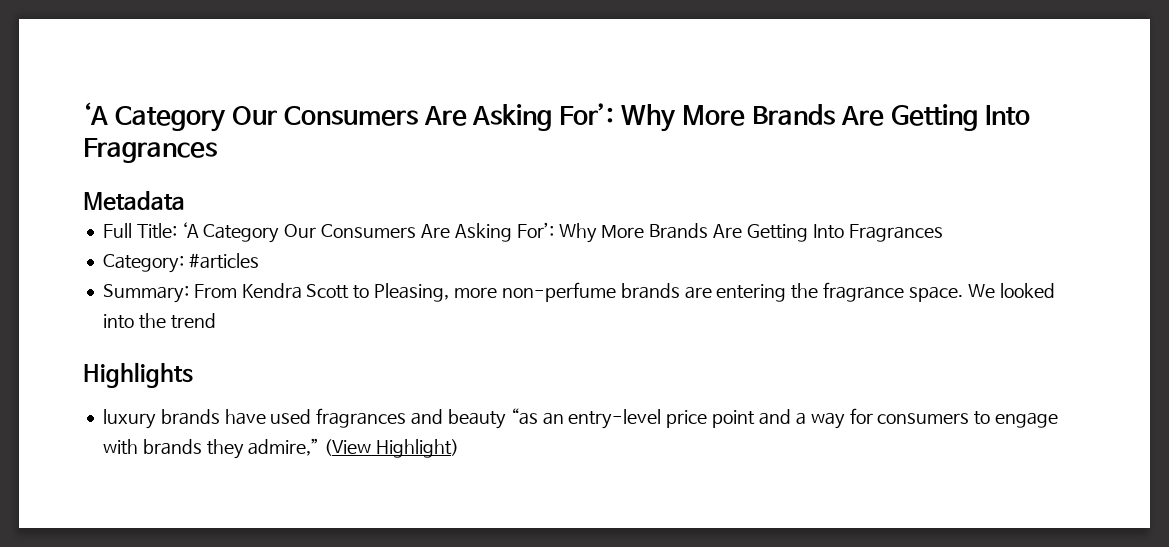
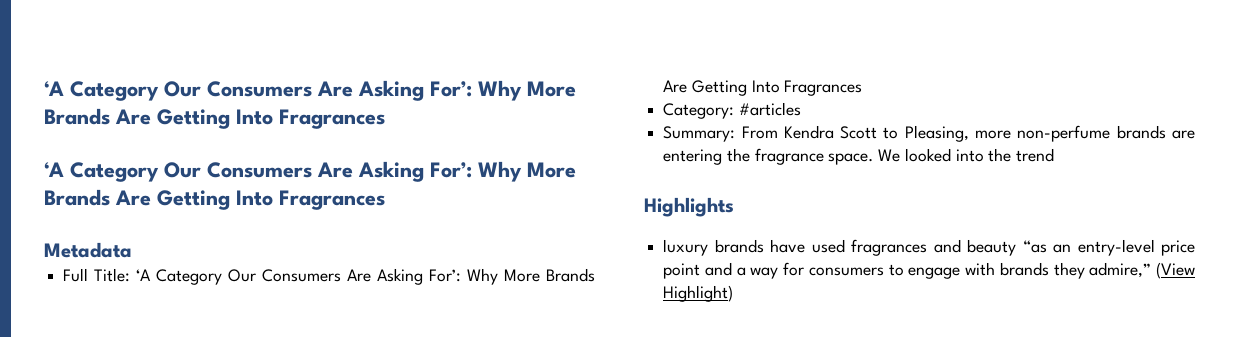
(217, 150) none -> [44,161,576,182] [44,189,385,210] // ‘A Category Our Consumers Are Asking For’: Why More Brands Are Getting Into Fragrances

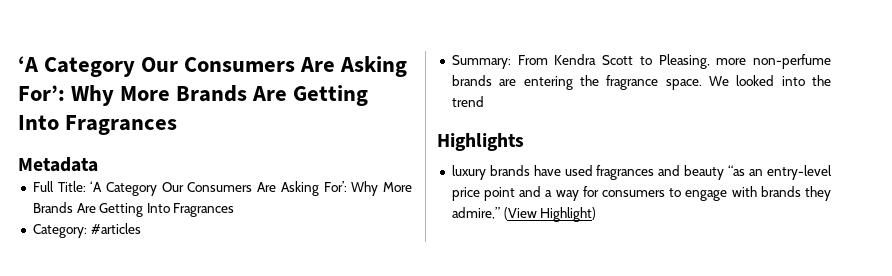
[44,161,576,182] [44,189,385,210] // ‘A Category Our Consumers Are Asking For’: Why More Brands Are Getting Into Fragrances -> (178, 125) none

